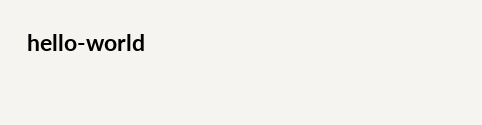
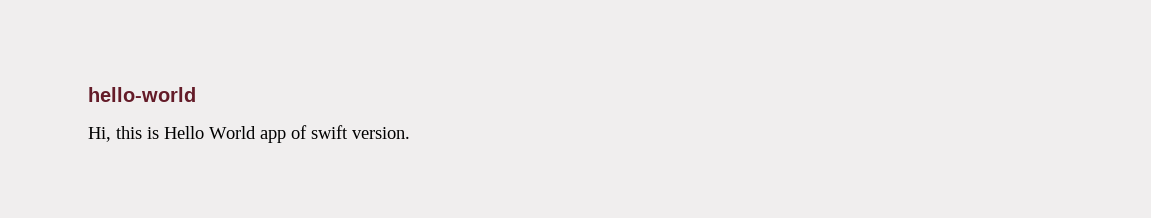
(145, 42) none -> [88,125,410,143] // Hi, this is Hello World app of swift version.

